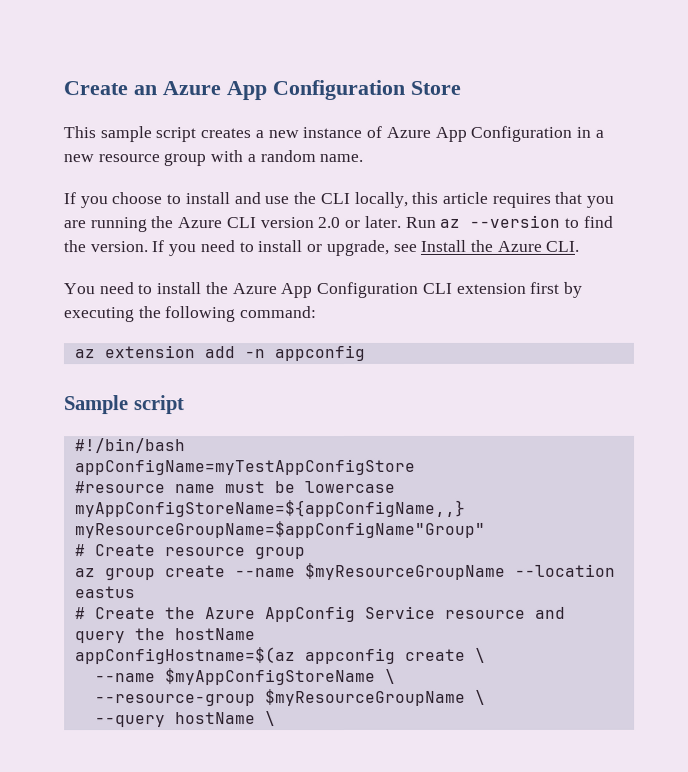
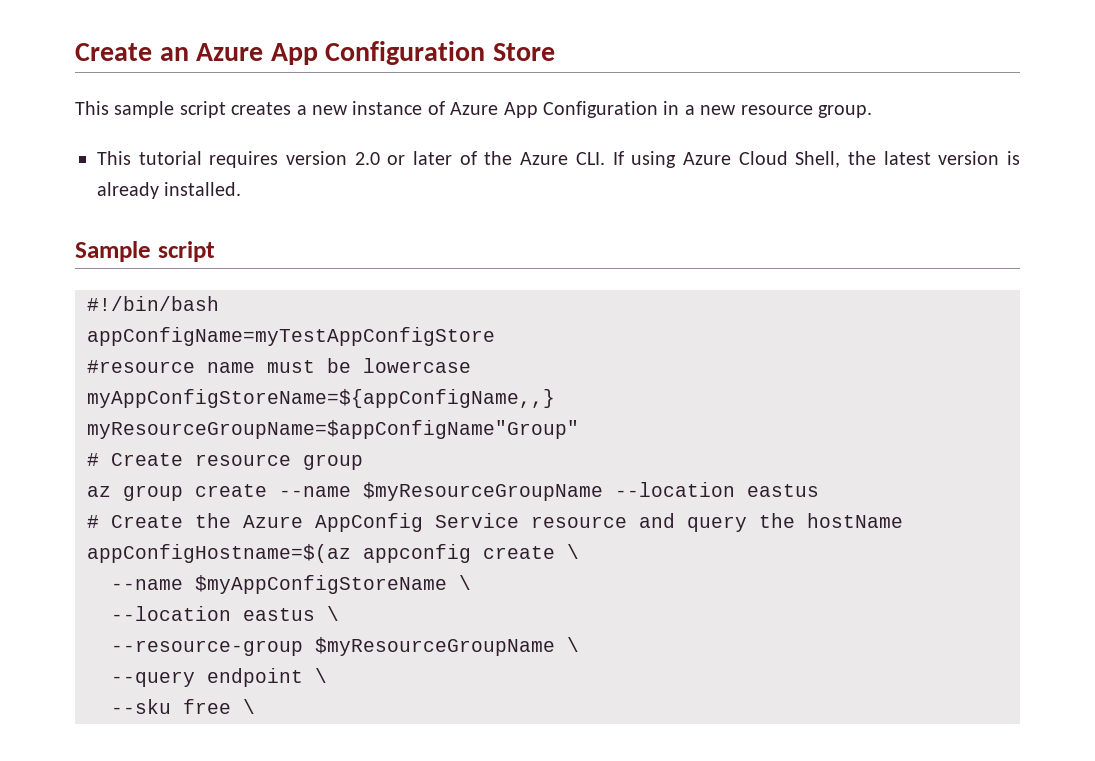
[163,150,364,167] [63,191,615,209] [63,214,613,233] [63,239,580,257] [63,281,582,299] [63,306,317,323] [73,344,365,362] group with a random name. // If you choose to install and use the CLI locally, this article requires that you are running the Azure CLI version 2.0 or later. Run az --version to find the version. If you need to install or upgrade, see Install the Azure CLI. // You need to install the Azure App Configuration CLI extension first by executing the following command: // az extension add -n appconfig -> [817,105,872,118] [97,151,1021,168] [97,182,242,199] group. // This tutorial requires version 2.0 or later of the Azure CLI. If using Azure Cloud Shell, the latest version is already installed.
(396, 676) none -> [111,606,339,621] // --location eastus \
[174,711,276,727] hostName \ -> [207,668,327,687] [111,699,255,714] endpoint \ // --sku free \

